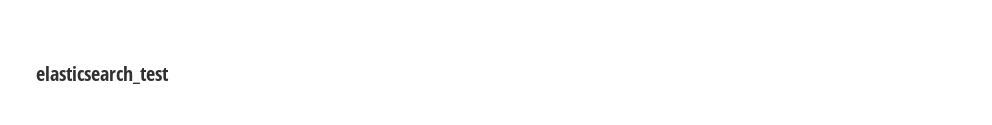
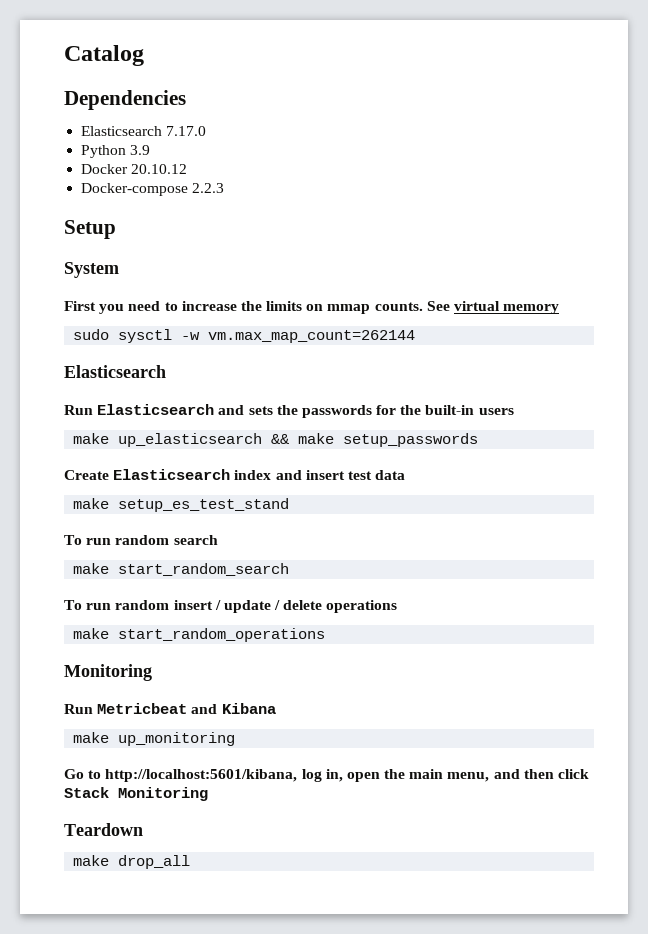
[36,66,169,84] elasticsearch_test -> [64,45,144,66] [64,90,186,110] [81,126,207,136] [81,145,151,158] [81,164,188,174] [81,183,225,196] [64,220,116,239] [64,262,119,278] [64,301,560,314] [73,329,416,343] [64,365,166,378] [64,404,514,418] [73,433,479,447] [64,469,406,480] [73,498,290,512] [64,535,218,545] [73,563,290,576] [64,600,398,613] [73,628,326,642] [64,664,152,681] [64,703,276,714] [73,732,236,746] [64,769,590,782] [64,787,208,801] [64,823,143,836] [73,855,191,869] Catalog // Dependencies // Elasticsearch 7.17.0 // Python 3.9 // Docker 20.10.12 // Docker-compose 2.2.3 // Setup // System // First you need to increase the limits on mmap counts. See virtual memory // sudo sysctl -w vm.max_map_count=262144 // Elasticsearch // Run Elasticsearch and sets the passwords for the built-in users // make up_elasticsearch && make setup_passwords // Create Elasticsearch index and insert test data // make setup_es_test_stand // To run random search // make start_random_search // To run random insert / update / delete operations // make start_random_operations // Monitoring // Run Metricbeat and Kibana // make up_monitoring // Go to http://localhost:5601/kibana, log in, open the main menu, and then click Stack Monitoring // Teardown // make drop_all

